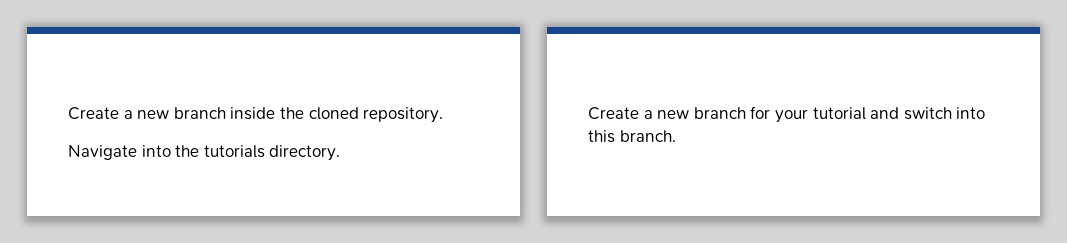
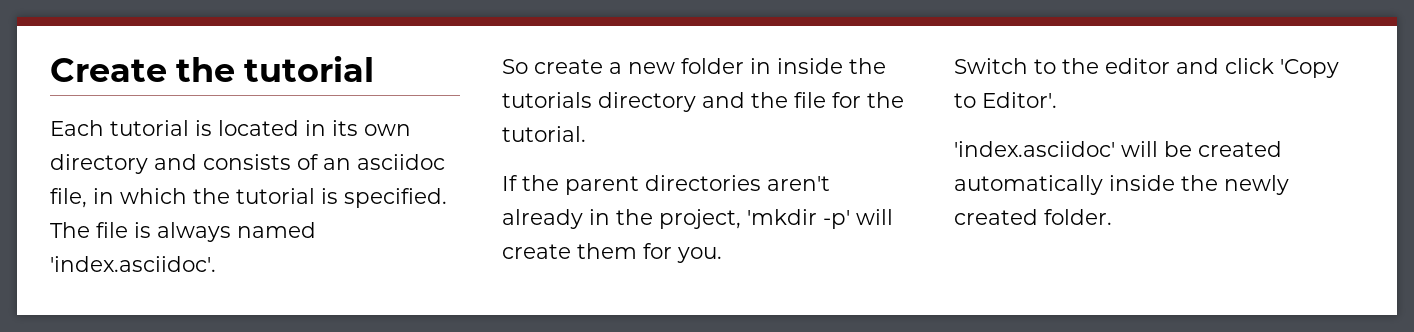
[68,107,444,123] [68,145,341,161] [588,106,986,123] [588,130,676,143] Create a new branch inside the cloned repository. // Navigate into the tutorials directory. // Create a new branch for your tutorial and switch into this branch. -> [50,56,375,82] [50,120,411,136] [50,154,445,174] [50,188,447,208] [50,222,316,242] [50,256,216,272] [502,58,886,74] [502,92,904,112] [502,126,586,142] [502,175,830,195] [502,209,893,229] [502,243,722,263] [954,58,1339,78] [954,92,1057,108] [954,141,1282,157] [954,175,1289,195] [954,209,1112,225] Create the tutorial // Each tutorial is located in its own directory and consists of an asciidoc file, in which the tutorial is specified. The file is always named 'index.asciidoc'. // So create a new folder in inside the tutorials directory and the file for the tutorial. // If the parent directories aren't already in the project, 'mkdir -p' will create them for you. // Switch to the editor and click 'Copy to Editor'. // 'index.asciidoc' will be created automatically inside the newly created folder.

